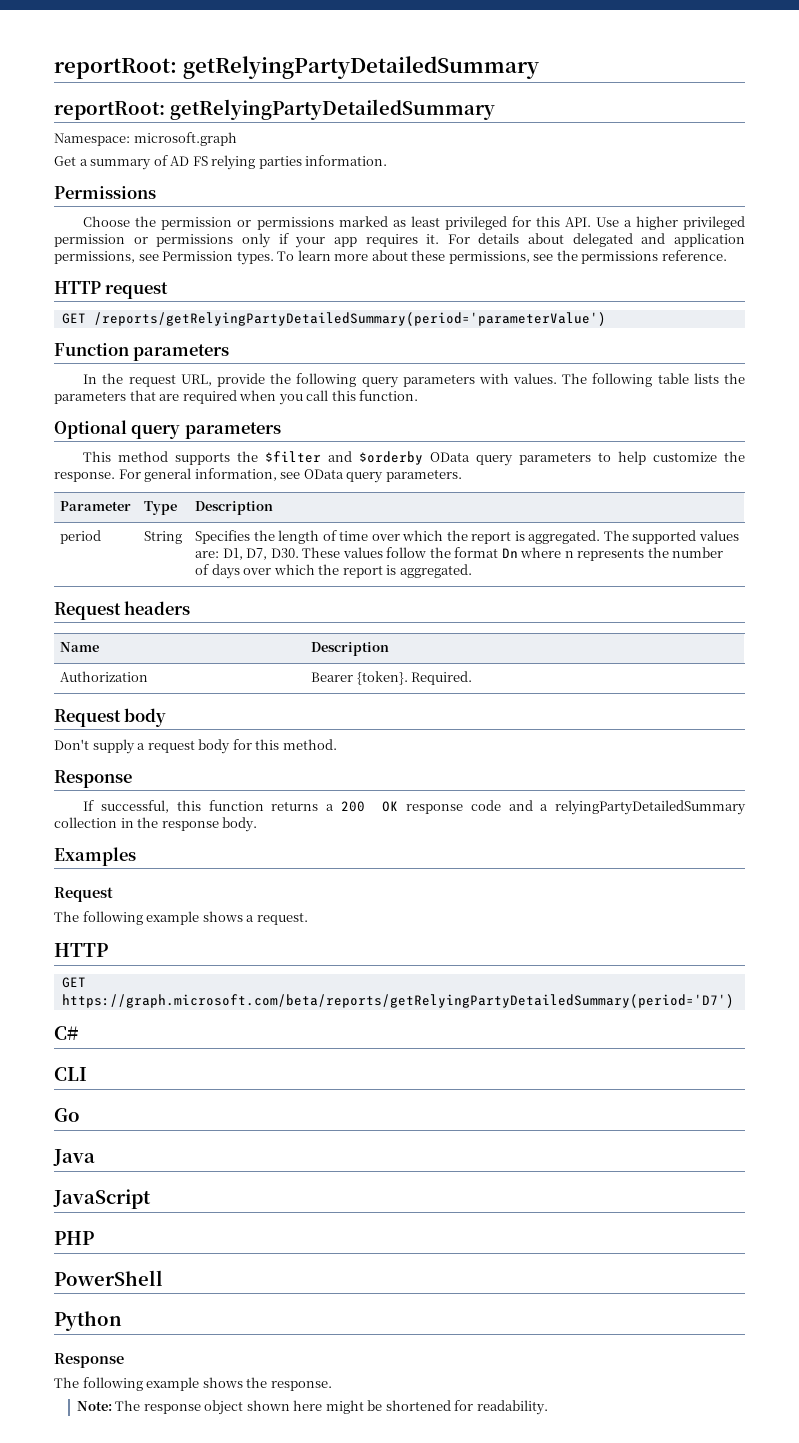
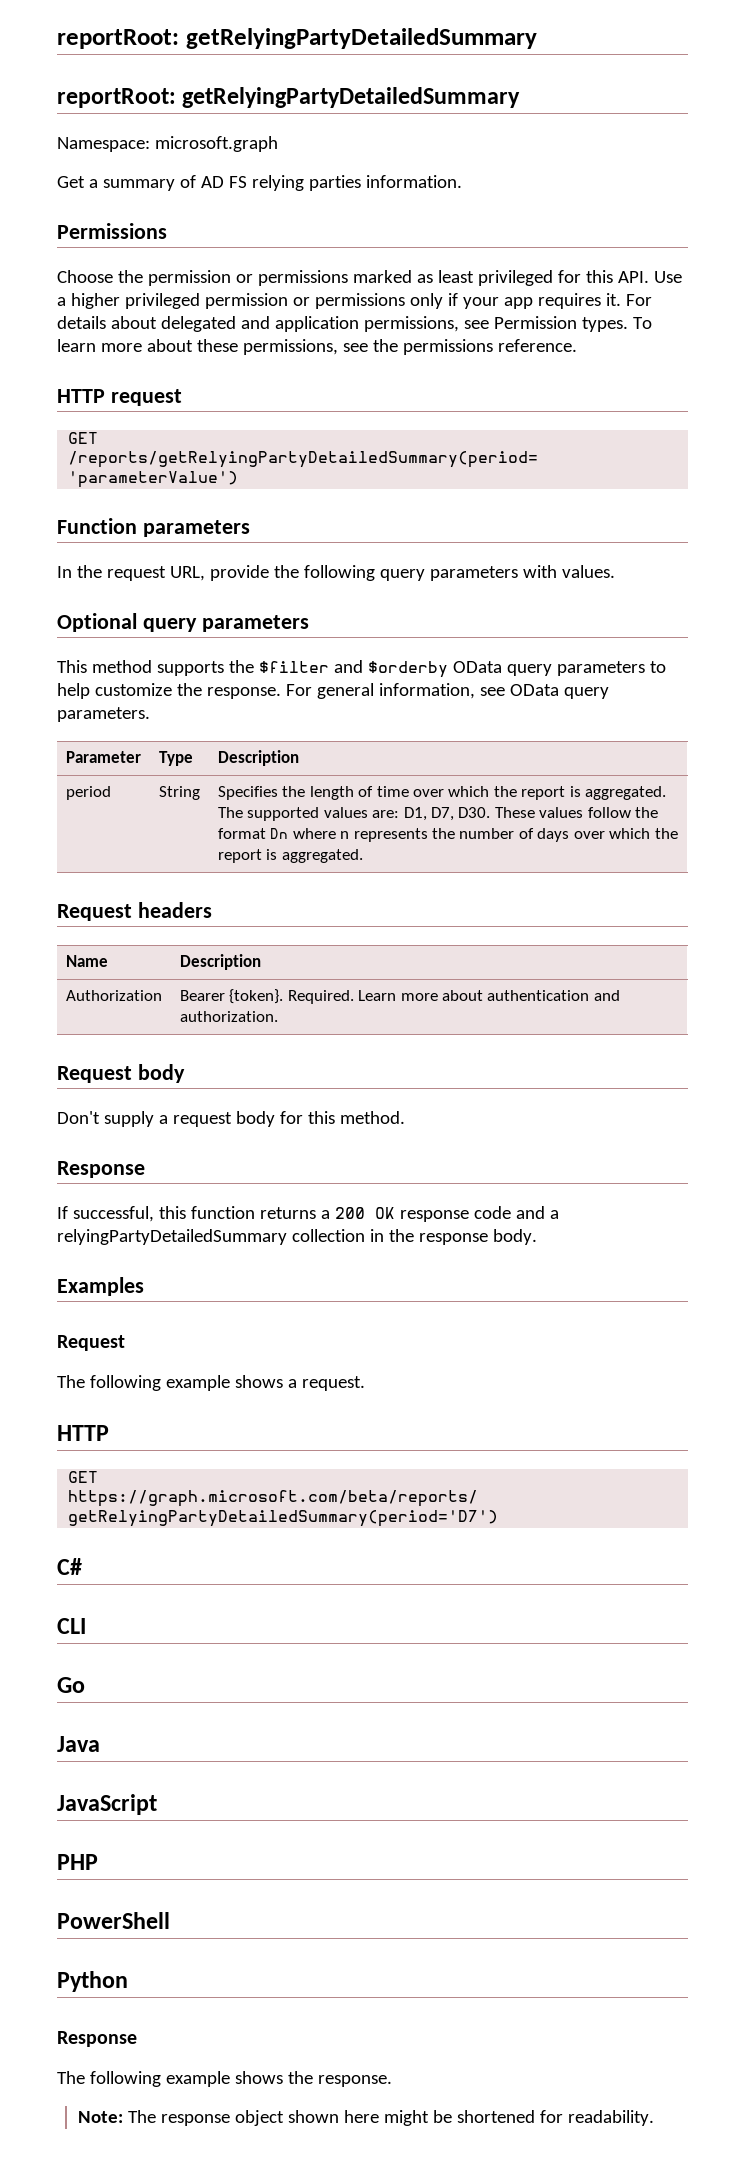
[562,373,745,387] [54,390,419,405] The following table lists the parameters that are required when you call this function. -> (615, 571) none
(473, 678) none -> [358,990,620,1001] [179,1011,278,1022] Learn more about authentication and authorization.

